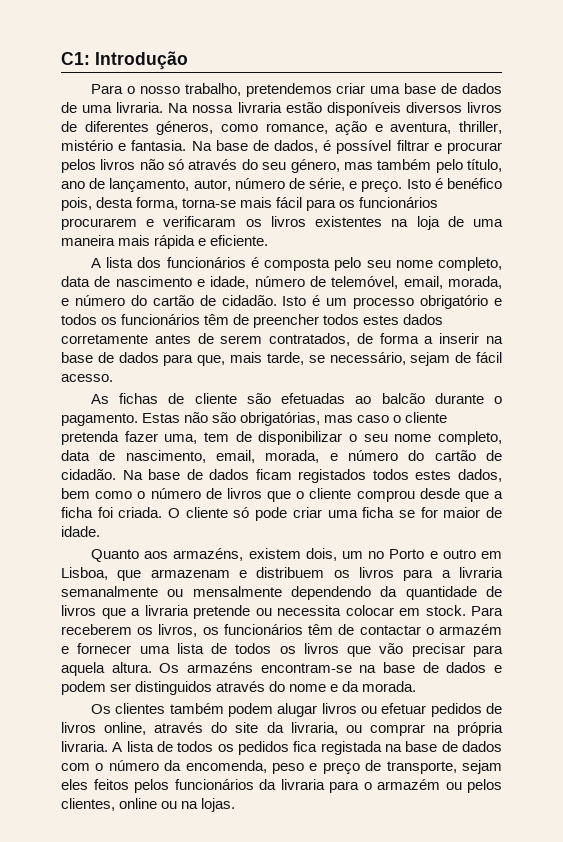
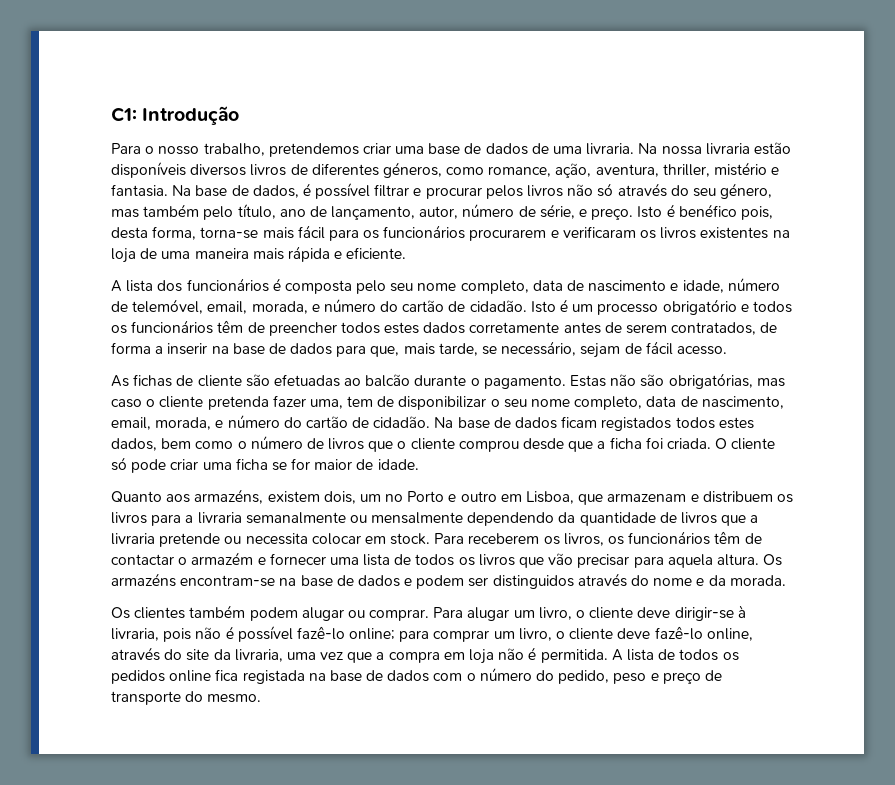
[335,121,383,135] ação e -> [555,163,592,178] ação,
[321,703,502,717] [61,722,96,733] livros ou efetuar pedidos de livros -> [347,605,746,621] [111,626,703,642] ou comprar. Para alugar um livro, o cliente deve dirigir-se à livraria, pois não é possível fazê-lo online; para comprar um livro, o cliente deve fazê-lo
[345,722,504,736] [61,741,108,752] ou comprar na própria livraria. -> [286,647,608,664] uma vez que a compra em loja não é permitida.
(290, 748) none -> [169,670,212,682] online
[164,760,267,773] da encomenda, -> [536,670,610,684] do pedido,
[386,760,502,774] [61,779,502,793] [61,798,236,812] transporte, sejam eles feitos pelos funcionários da livraria para o armazém ou pelos clientes, online ou na lojas. -> [111,691,262,705] transporte do mesmo.

